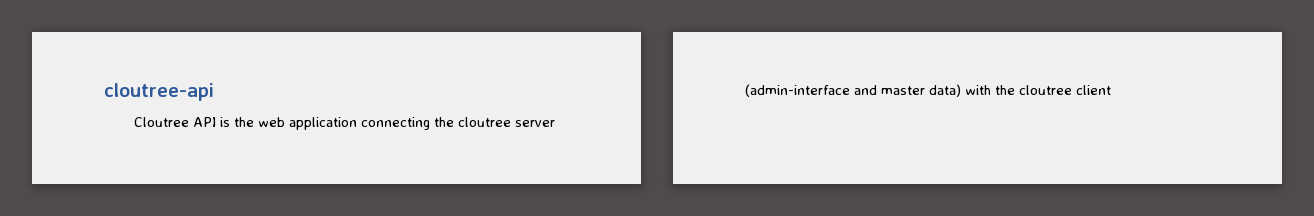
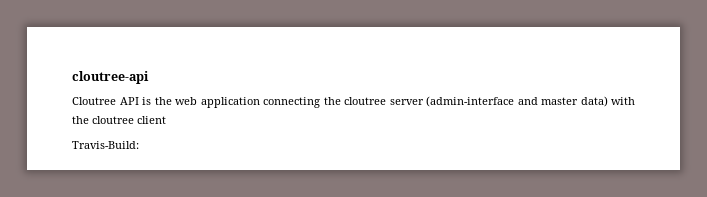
(1111, 90) none -> [72,141,139,149] // Travis-Build:

